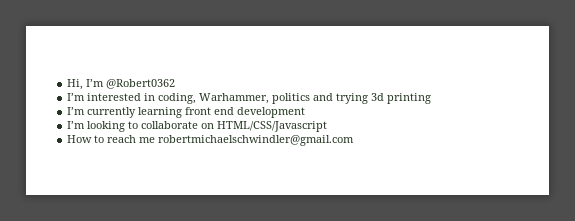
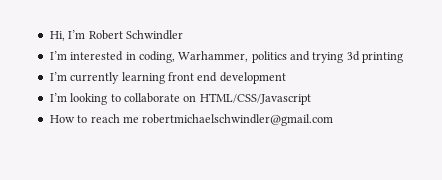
[106,79,176,89] @Robert0362 -> [88,30,183,40] Robert Schwindler

